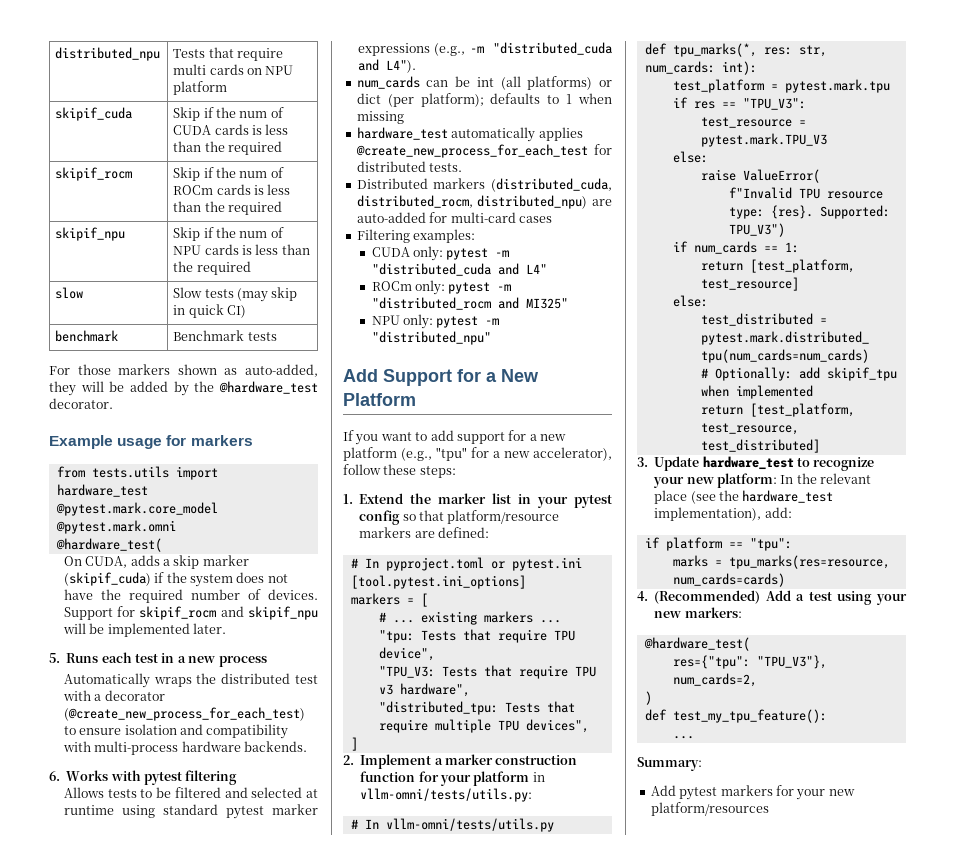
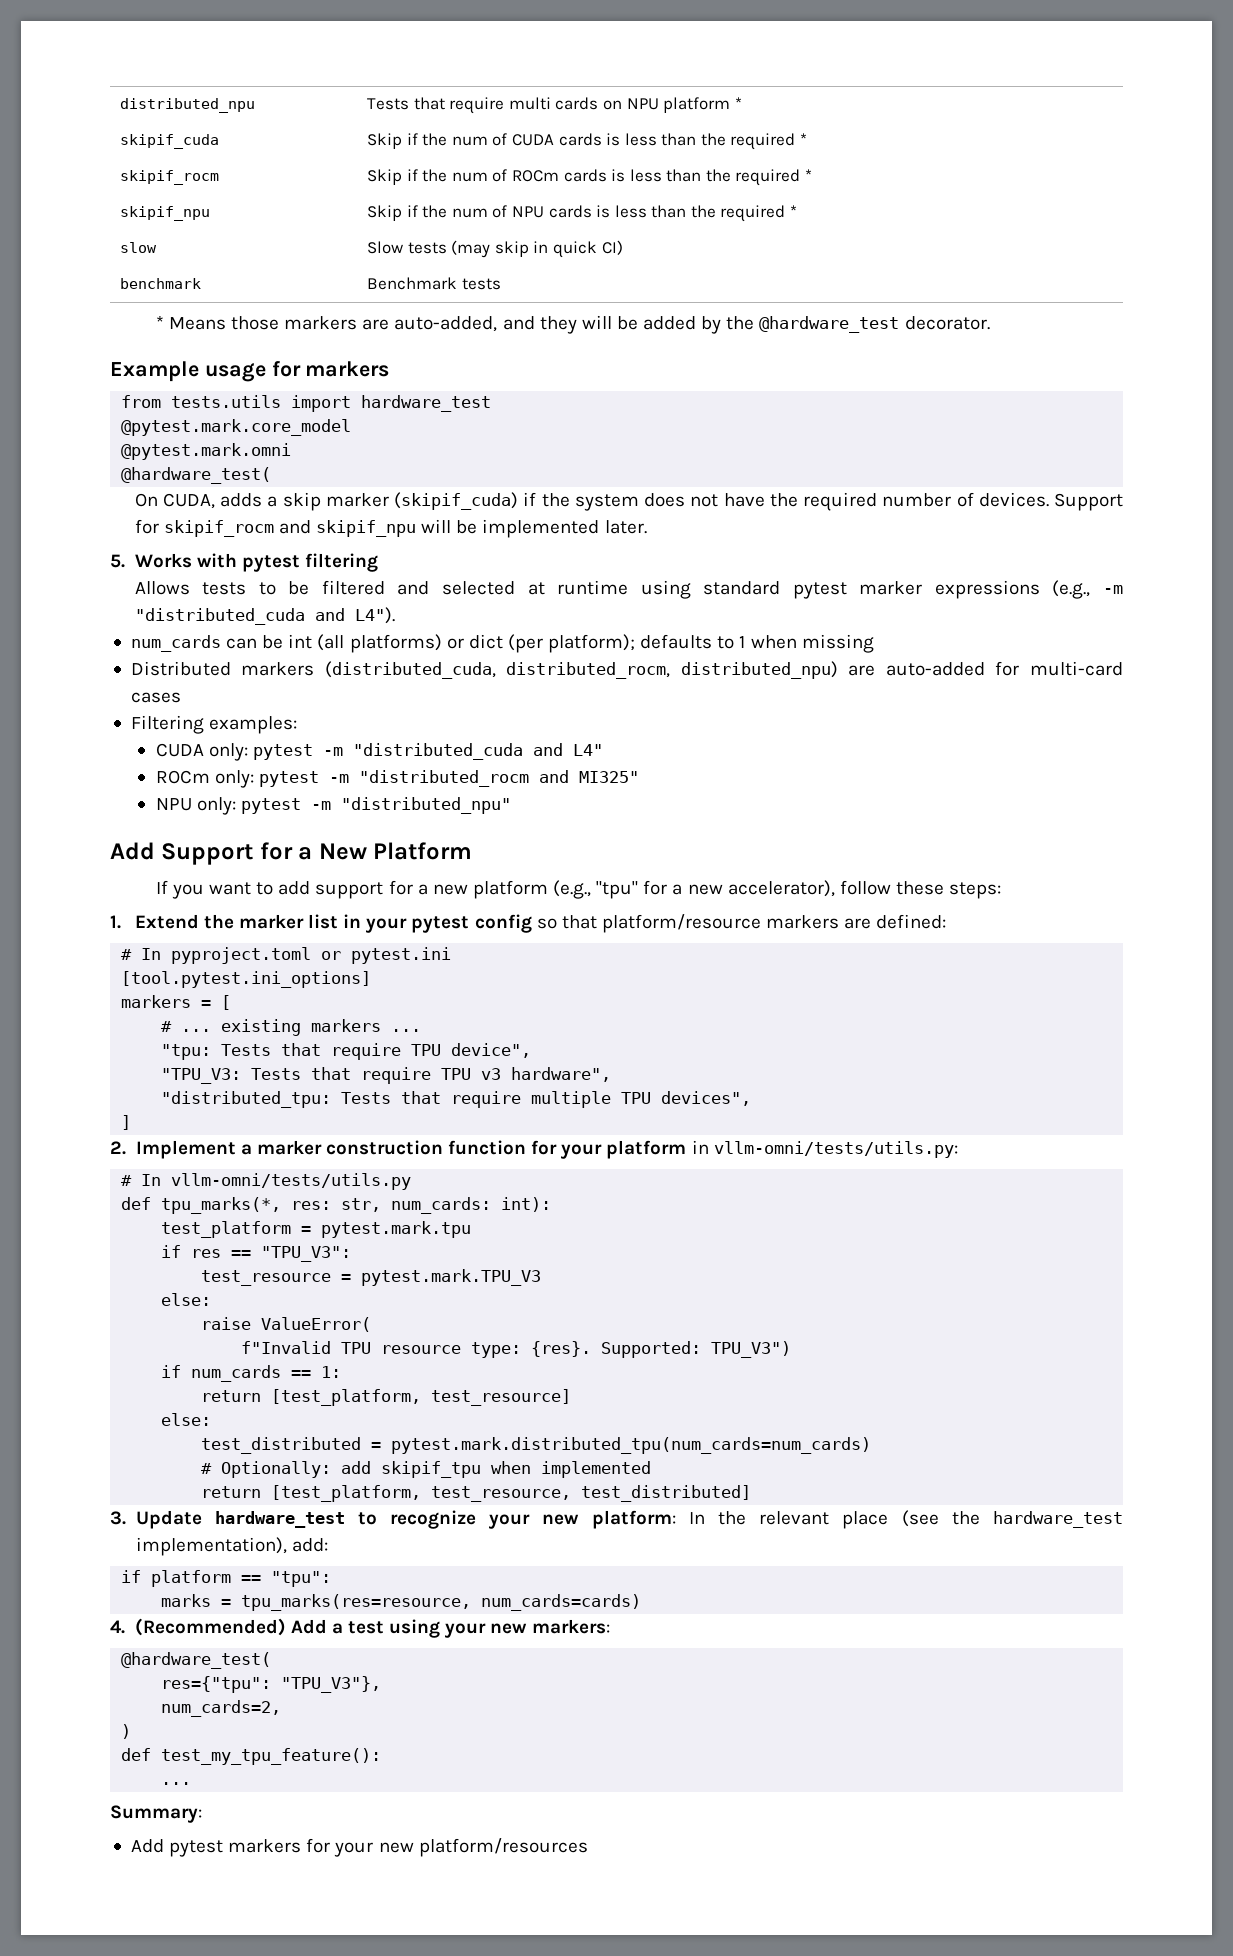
(228, 88) none -> [734,97,742,109] *
(283, 148) none -> [800,133,808,145] *
(283, 208) none -> [805,169,813,181] *
(251, 268) none -> [790,205,798,217] *
[49,364,318,377] For those markers shown as auto-added, -> [155,316,535,332] * Means those markers are auto-added, and
[66,652,267,667] [63,673,318,688] [62,690,165,701] [63,707,305,721] [63,724,289,739] [62,741,308,755] [49,771,60,781] Runs each test in a new process // Automatically wraps the distributed test with a decorator (@create_new_process_for_each_test) to ensure isolation and compatibility with multi-process hardware backends. // 6. -> (125, 561) none
[356,127,583,142] [355,144,612,158] [356,161,463,172] // hardware_test automatically applies @create_new_process_for_each_test for distributed tests. -> (874, 643) none

